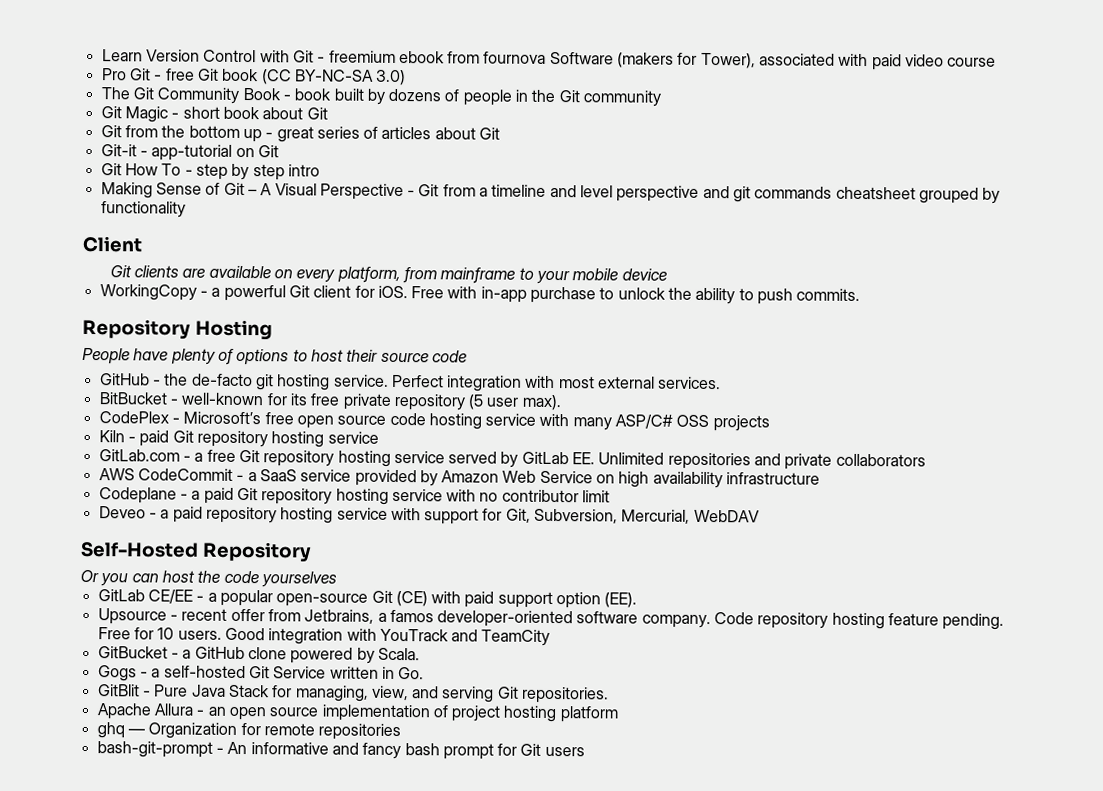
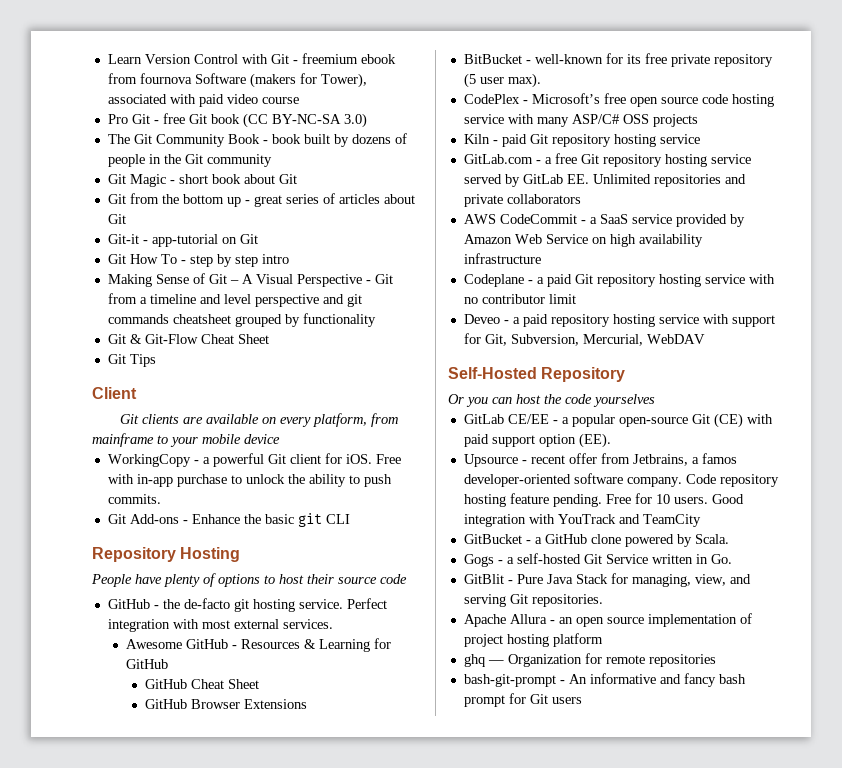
(186, 209) none -> [107,334,269,344] [107,354,156,367] // Git & Git-Flow Cheat Sheet // Git Tips
(861, 294) none -> [107,513,350,527] // Git Add-ons - Enhance the basic git CLI
(722, 383) none -> [126,638,392,652] [126,659,169,669] [144,679,259,689] [144,699,307,709] // Awesome GitHub - Resources & Learning for GitHub // GitHub Cheat Sheet // GitHub Browser Extensions

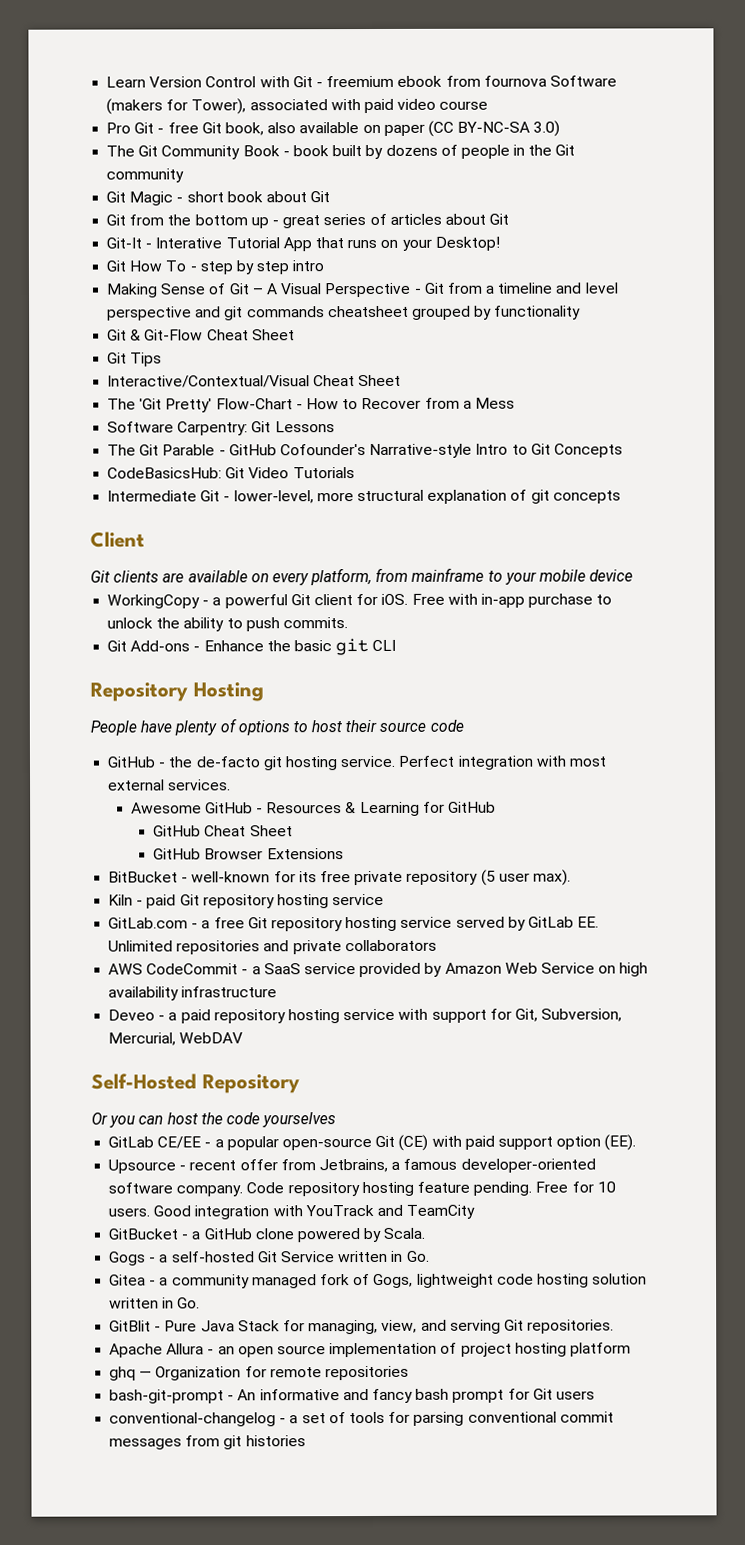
[210,114,240,124] book -> [224,122,425,136] book, also available on paper
[107,234,258,247] Git-it - app-tutorial on Git -> [106,236,500,252] Git-It - Interative Tutorial App that runs on your Desktop!
(156, 360) none -> [107,374,402,388] [107,397,515,413] [107,421,335,436] [107,443,623,459] [107,467,355,479] [107,489,621,504] // Interactive/Contextual/Visual Cheat Sheet // The 'Git Pretty' Flow-Chart - How to Recover from a Mess // Software Carpentry: Git Lessons // The Git Parable - GitHub Cofounder's Narrative-style Intro to Git Concepts // CodeBasicsHub: Git Video Tutorials // Intermediate Git - lower-level, more structural explanation of git concepts
[463,93,774,107] [463,114,698,127] // CodePlex - Microsoft’s free open source code hosting service with many ASP/C# OSS projects -> (571, 877) none
[463,274,775,287] [463,294,576,304] // Codeplane - a paid Git repository hosting service with no contributor limit -> (278, 992) none
[701,453,737,464] famos -> [403,1158,458,1170] famous
(732, 559) none -> [109,1273,648,1289] [109,1297,201,1309] // Gitea - a community managed fork of Gogs, lightweight code hosting solution written in Go.
(582, 700) none -> [109,1411,614,1427] [109,1435,306,1450] // conventional-changelog - a set of tools for parsing conventional commit messages from git histories

